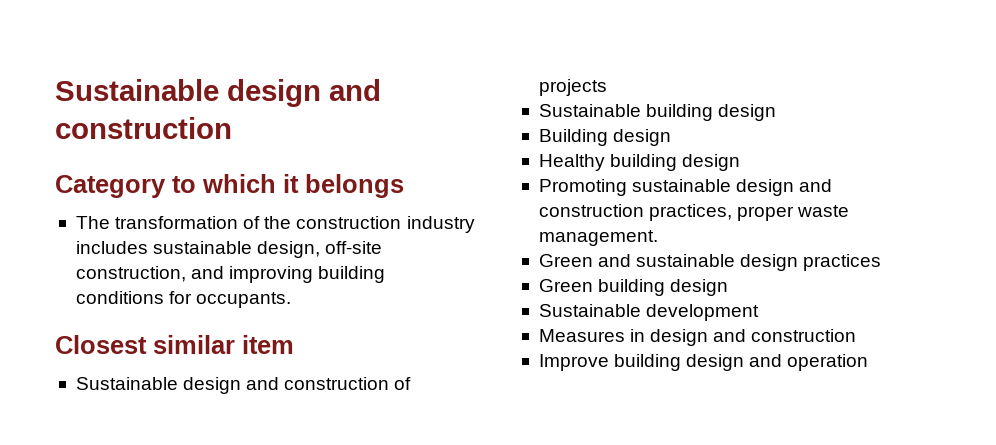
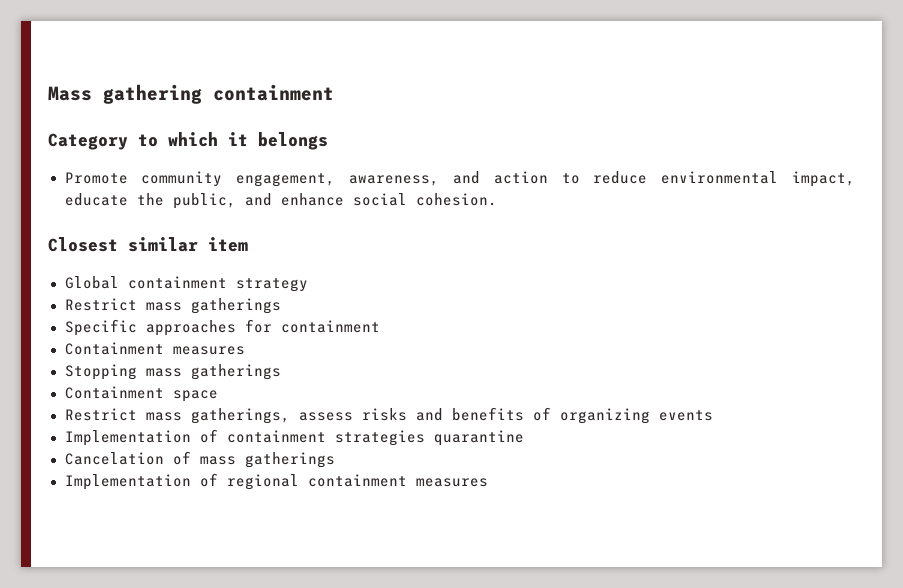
[55,79,381,107] [55,117,232,139] Sustainable design and construction -> [48,84,334,104] Mass gathering containment
[75,216,475,233] [75,241,383,258] [75,266,386,283] [75,291,292,308] [55,335,294,354] [75,377,412,394] [538,79,607,96] [538,104,777,121] [538,129,672,146] [538,154,741,171] [538,179,833,196] [538,204,850,221] [538,230,658,246] [538,254,882,271] [538,279,729,296] [538,304,760,321] [538,329,857,346] [538,354,869,371] The transformation of the construction industry includes sustainable design, off-site construction, and improving building conditions for occupants. // Closest similar item // Sustainable design and construction of projects // Sustainable building design // Building design // Healthy building design // Promoting sustainable design and construction practices, proper waste management. // Green and sustainable design practices // Green building design // Sustainable development // Measures in design and construction // Improve building design and operation -> [64,171,855,187] [64,193,497,209] [48,237,248,252] [64,276,308,292] [64,298,281,314] [64,319,380,336] [64,342,245,355] [64,364,281,380] [64,386,218,402] [64,407,713,424] [64,429,524,446] [64,451,335,468] [64,473,488,490] Promote community engagement, awareness, and action to reduce environmental impact, educate the public, and enhance social cohesion. // Closest similar item // Global containment strategy // Restrict mass gatherings // Specific approaches for containment // Containment measures // Stopping mass gatherings // Containment space // Restrict mass gatherings, assess risks and benefits of organizing events // Implementation of containment strategies quarantine // Cancelation of mass gatherings // Implementation of regional containment measures

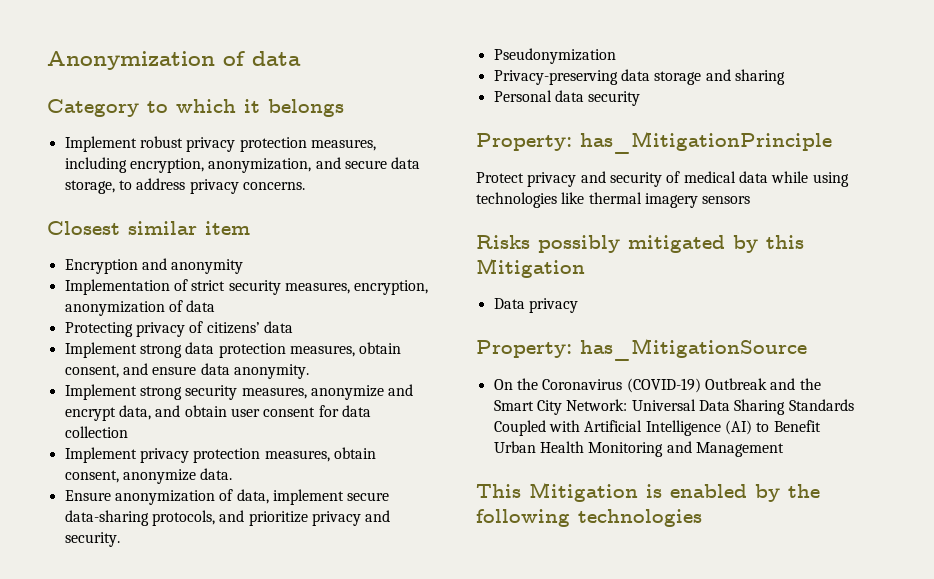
[48,84,334,104] Mass gathering containment -> [47,51,301,70] Anonymization of data
[64,171,855,187] [64,193,497,209] [48,237,248,252] [64,276,308,292] [64,298,281,314] [64,319,380,336] [64,342,245,355] [64,364,281,380] [64,386,218,402] [64,407,713,424] [64,429,524,446] [64,451,335,468] [64,473,488,490] Promote community engagement, awareness, and action to reduce environmental impact, educate the public, and enhance social cohesion. // Closest similar item // Global containment strategy // Restrict mass gatherings // Specific approaches for containment // Containment measures // Stopping mass gatherings // Containment space // Restrict mass gatherings, assess risks and benefits of organizing events // Implementation of containment strategies quarantine // Cancelation of mass gatherings // Implementation of regional containment measures -> [64,136,376,152] [64,157,421,173] [64,178,305,194] [47,221,250,235] [64,258,244,274] [64,279,429,295] [64,300,216,316] [64,321,293,337] [64,342,402,358] [64,363,309,379] [64,384,414,400] [64,405,371,421] [64,426,128,438] [64,447,376,463] [64,468,233,484] [64,489,390,505] [64,510,391,526] [64,532,120,547] [493,48,616,64] [493,69,785,85] [493,90,641,106] [476,131,832,154] [476,171,849,187] [476,192,751,208] [476,235,804,253] [476,258,585,278] [493,298,578,313] [476,338,807,361] [493,378,821,393] [493,399,854,415] [493,420,821,436] [493,441,784,457] [476,482,820,502] [476,509,702,527] Implement robust privacy protection measures, including encryption, anonymization, and secure data storage, to address privacy concerns. // Closest similar item // Encryption and anonymity // Implementation of strict security measures, encryption, anonymization of data // Protecting privacy of citizens’ data // Implement strong data protection measures, obtain consent, and ensure data anonymity. // Implement strong security measures, anonymize and encrypt data, and obtain user consent for data collection // Implement privacy protection measures, obtain consent, anonymize data. // Ensure anonymization of data, implement secure data-sharing protocols, and prioritize privacy and security. // Pseudonymization // Privacy-preserving data storage and sharing // Personal data security // Property: has_MitigationPrinciple // Protect privacy and security of medical data while using technologies like thermal imagery sensors // Risks possibly mitigated by this Mitigation // Data privacy // Property: has_MitigationSource // On the Coronavirus (COVID-19) Outbreak and the Smart City Network: Universal Data Sharing Standards Coupled with Artificial Intelligence (AI) to Benefit Urban Health Monitoring and Management // This Mitigation is enabled by the following technologies

